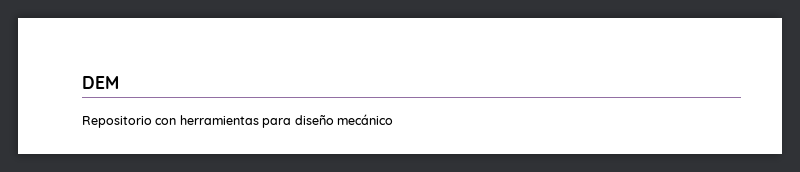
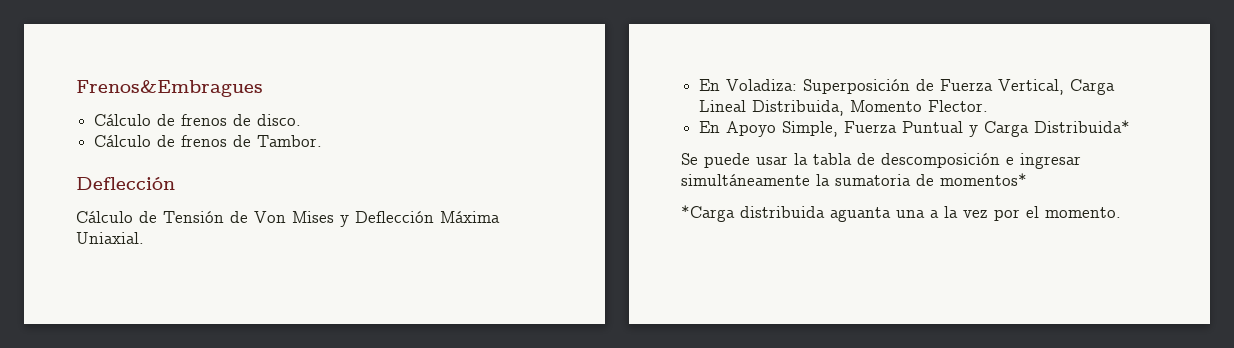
[82,76,119,89] [82,114,393,128] DEM // Repositorio con herramientas para diseño mecánico -> [76,80,263,97] [94,114,302,126] [94,135,323,147] [76,177,175,190] [76,211,500,227] [76,232,144,244] [699,79,1116,95] [699,100,989,116] [699,120,1131,137] [681,153,1081,169] [681,173,1027,186] [681,205,1121,222] Frenos&Embragues // Cálculo de frenos de disco. // Cálculo de frenos de Tambor. // Deflección // Cálculo de Tensión de Von Mises y Deflección Máxima Uniaxial. // En Voladiza: Superposición de Fuerza Vertical, Carga Lineal Distribuida, Momento Flector. // En Apoyo Simple, Fuerza Puntual y Carga Distribuida* // Se puede usar la tabla de descomposición e ingresar simultáneamente la sumatoria de momentos* // *Carga distribuida aguanta una a la vez por el momento.

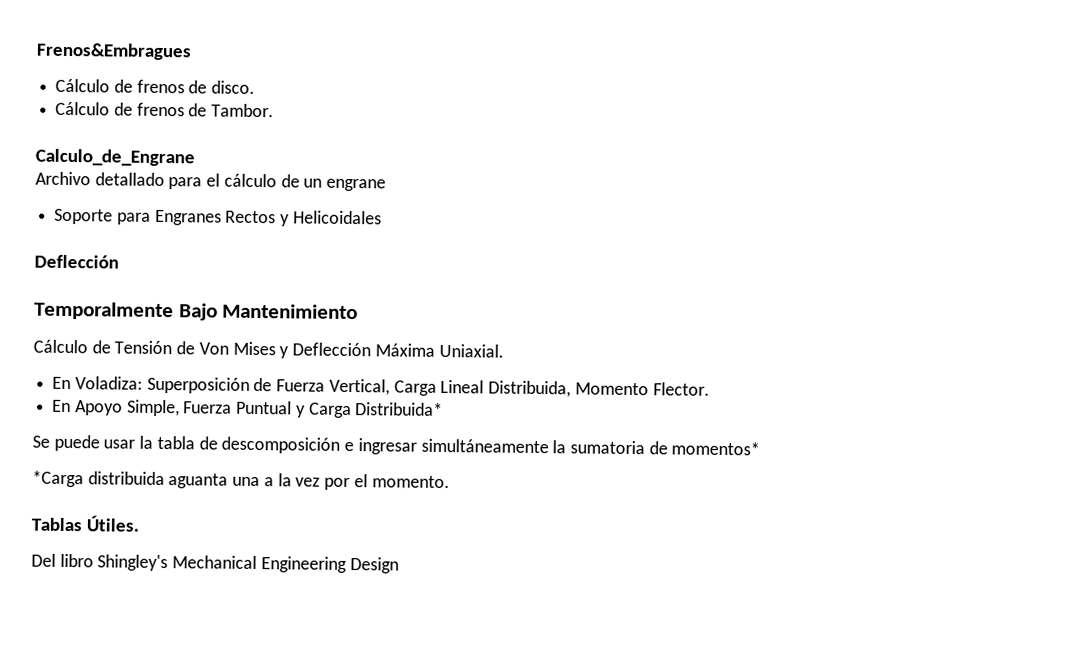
[76,177,175,190] Deflección -> [35,148,195,167] [35,171,387,192] [54,208,382,227] [34,254,119,269] [34,301,359,321] Calculo_de_Engrane // Archivo detallado para el cálculo de un engrane // Soporte para Engranes Rectos y Helicoidales // Deflección // Temporalmente Bajo Mantenimiento
(1121, 212) none -> [31,515,140,532] [31,553,399,574] // Tablas Útiles. // Del libro Shingley's Mechanical Engineering Design

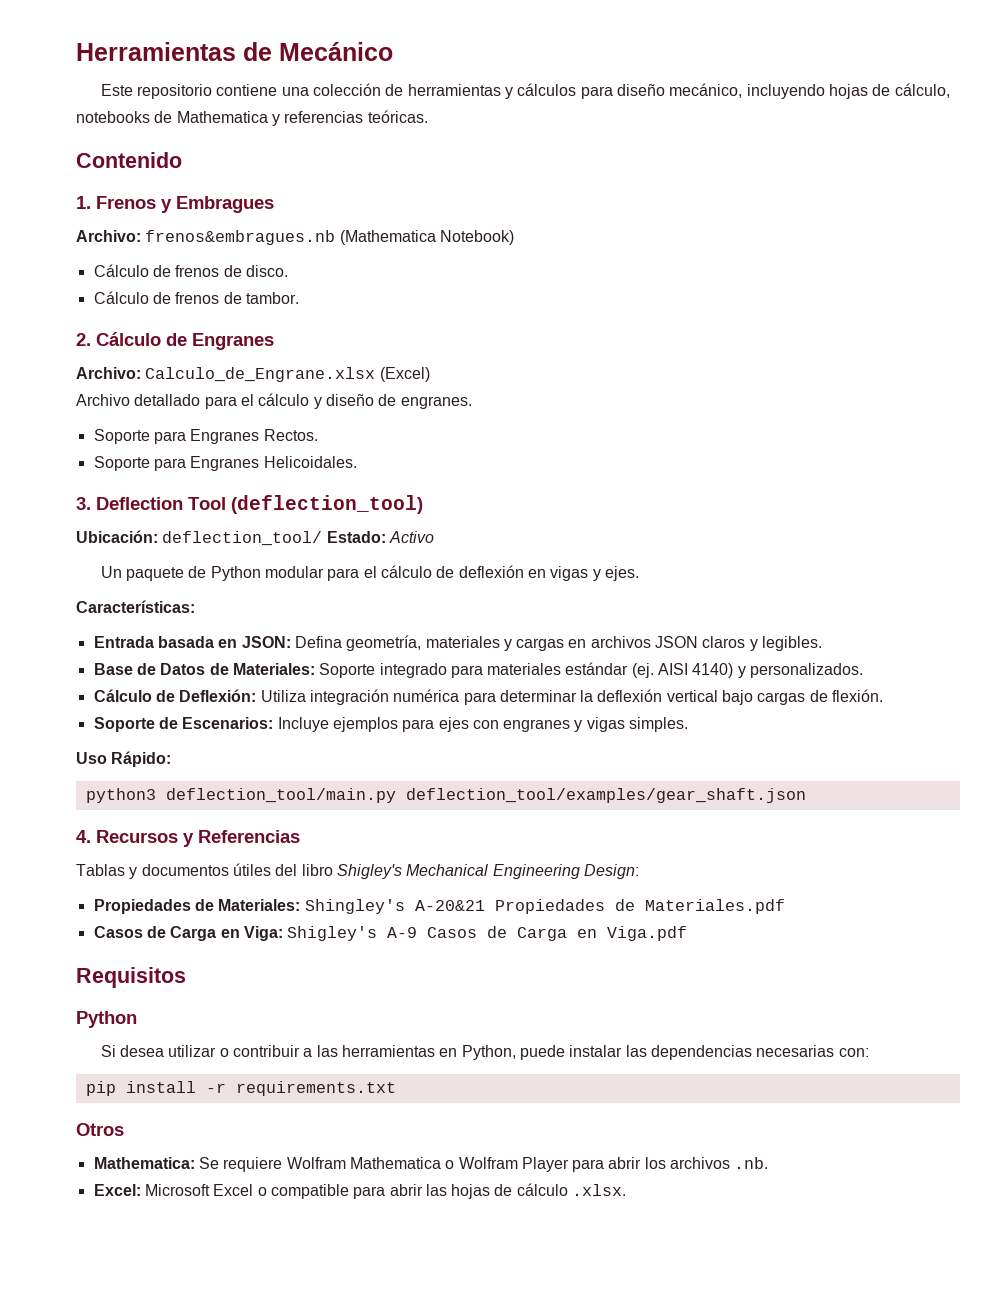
[36,42,192,61] Frenos&Embragues -> [76,42,393,61] [100,83,950,99] [76,110,428,126] [76,152,182,168] [76,196,274,213] [76,230,514,245] Herramientas de Mecánico // Este repositorio contiene una colección de herramientas y cálculos para diseño mecánico, incluyendo hojas de cálculo, notebooks de Mathematica y referencias teóricas. // Contenido // 1. Frenos y Embragues // Archivo: frenos&embragues.nb (Mathematica Notebook)
[211,103,275,118] [35,148,195,167] Tambor. // Calculo_de_Engrane -> [245,292,299,304] [76,332,274,350] [76,367,430,382] tambor. // 2. Cálculo de Engranes // Archivo: Calculo_de_Engrane.xlsx (Excel)
[280,174,387,192] [54,208,382,227] [34,254,119,269] [34,301,359,321] [33,339,504,359] [52,376,710,398] [52,399,444,419] [32,434,761,456] [32,470,450,491] [31,515,140,532] [31,553,399,574] de un engrane // Soporte para Engranes Rectos y Helicoidales // Deflección // Temporalmente Bajo Mantenimiento // Cálculo de Tensión de Von Mises y Deflección Máxima Uniaxial. // En Voladiza: Superposición de Fuerza Vertical, Carga Lineal Distribuida, Momento Flector. // En Apoyo Simple, Fuerza Puntual y Carga Distribuida* // Se puede usar la tabla de descomposición e ingresar simultáneamente la sumatoria de momentos* // *Carga distribuida aguanta una a la vez por el momento. // Tablas Útiles. // Del libro Shingley's Mechanical Engineering Design -> [313,394,472,409] [93,429,318,444] [93,456,357,471] [76,495,423,514] [76,530,434,546] [100,565,639,581] [76,600,195,613] [93,635,823,651] [93,662,864,678] [93,689,884,705] [93,717,689,732] [76,751,172,767] [85,788,806,803] [76,830,300,847] [76,863,639,879] [93,899,785,914] [93,926,688,941] [76,967,186,988] [76,1011,137,1028] [100,1045,869,1060] [85,1081,396,1096] [76,1123,124,1136] [93,1157,769,1172] [93,1183,627,1199] y diseño de engranes. // Soporte para Engranes Rectos. // Soporte para Engranes Helicoidales. // 3. Deflection Tool (deflection_tool) // Ubicación: deflection_tool/ Estado: Activo // Un paquete de Python modular para el cálculo de deflexión en vigas y ejes. // Características: // Entrada basada en JSON: Defina geometría, materiales y cargas en archivos JSON claros y legibles. // Base de Datos de Materiales: Soporte integrado para materiales estándar (ej. AISI 4140) y personalizados. // Cálculo de Deflexión: Utiliza integración numérica para determinar la deflexión vertical bajo cargas de flexión. // Soporte de Escenarios: Incluye ejemplos para ejes con engranes y vigas simples. // Uso Rápido: // python3 deflection_tool/main.py deflection_tool/examples/gear_shaft.json // 4. Recursos y Referencias // Tablas y documentos útiles del libro Shigley's Mechanical Engineering Design: // Propiedades de Materiales: Shingley's A-20&21 Propiedades de Materiales.pdf // Casos de Carga en Viga: Shigley's A-9 Casos de Carga en Viga.pdf // Requisitos // Python // Si desea utilizar o contribuir a las herramientas en Python, puede instalar las dependencias necesarias con: // pip install -r requirements.txt // Otros // Mathematica: Se requiere Wolfram Mathematica o Wolfram Player para abrir los archivos .nb. // Excel: Microsoft Excel o compatible para abrir las hojas de cálculo .xlsx.

